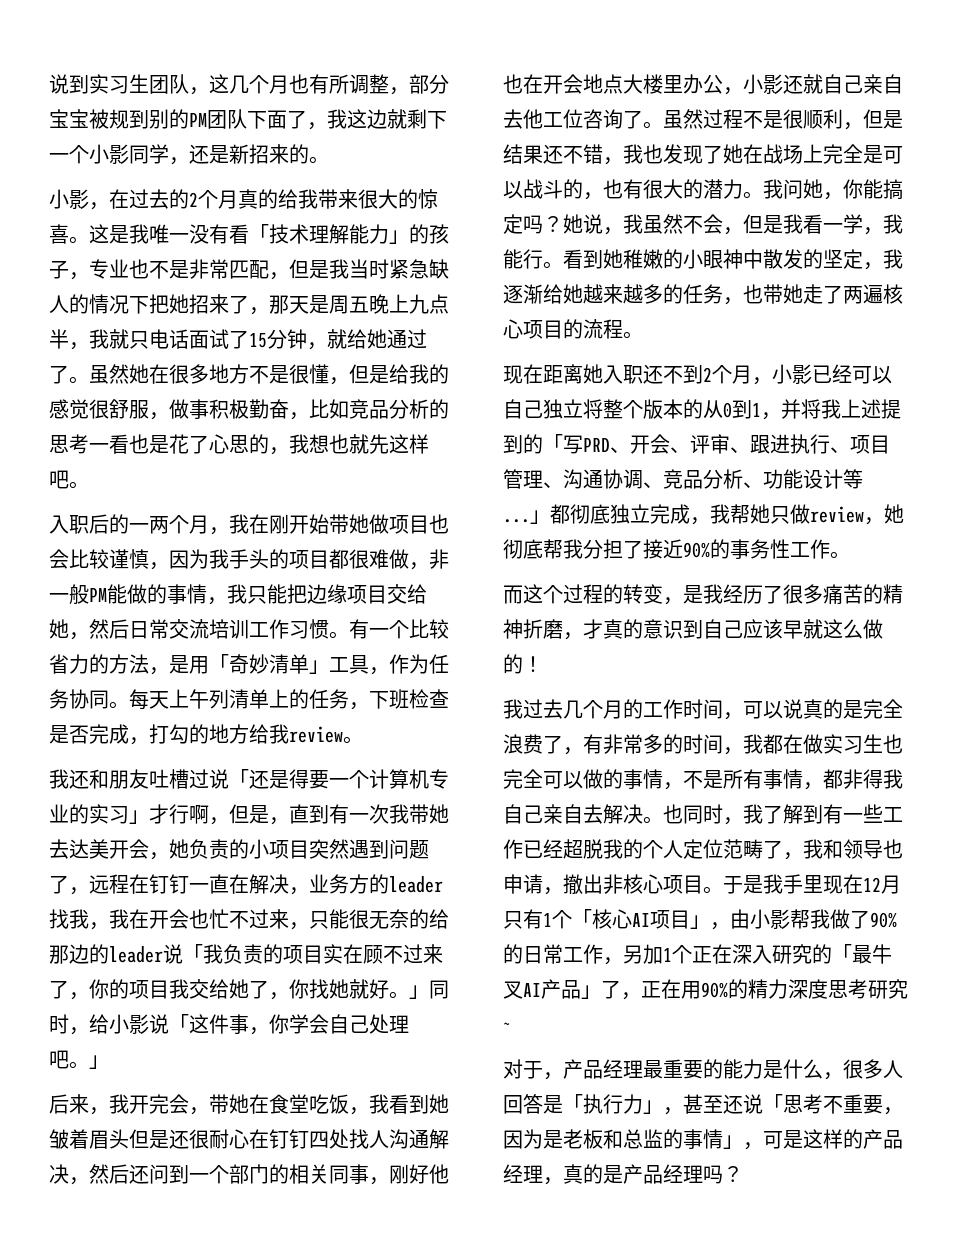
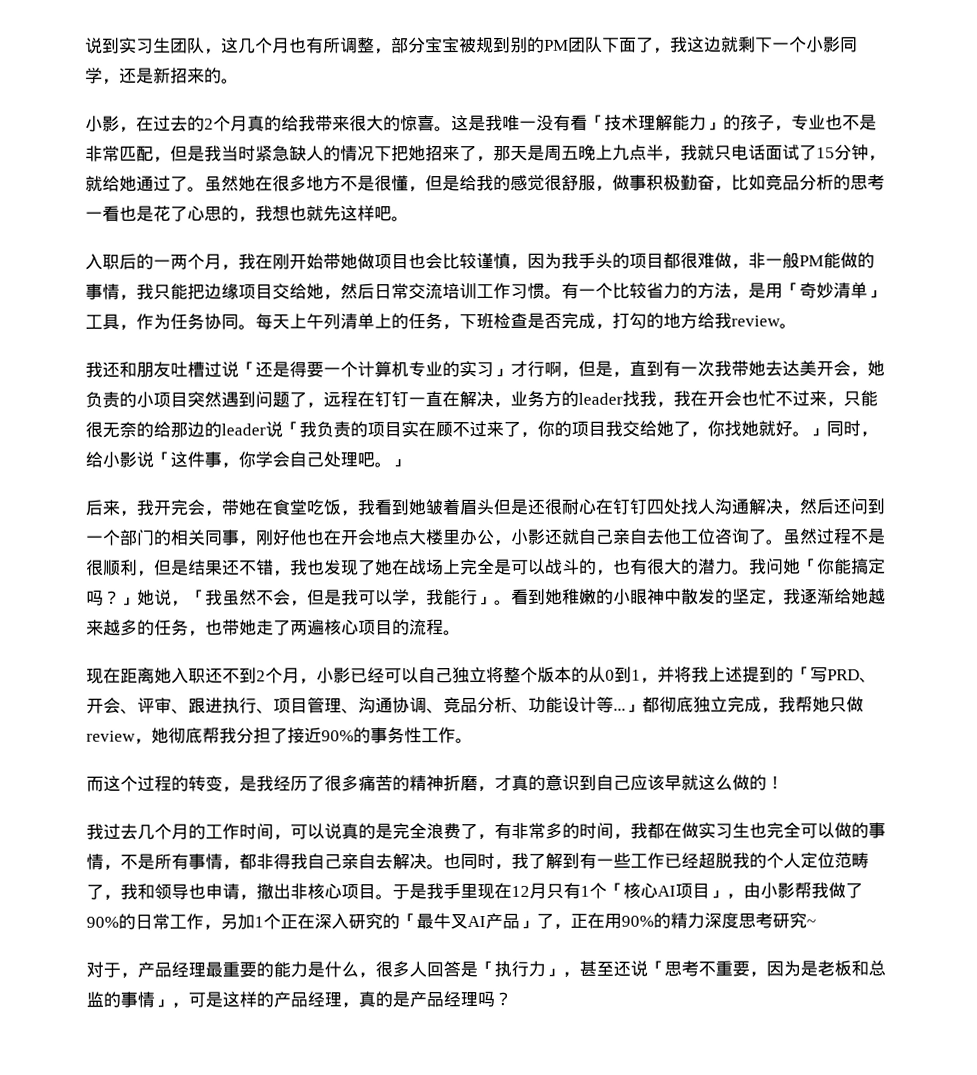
[823,192,843,200] ， -> [800,558,818,573] 「
[563,214,623,235] 她说， -> [120,589,206,607] 」她说，「
[803,214,843,234] 看一 -> [358,589,393,606] 可以
(543, 259) none -> [477,595,495,606] 」

